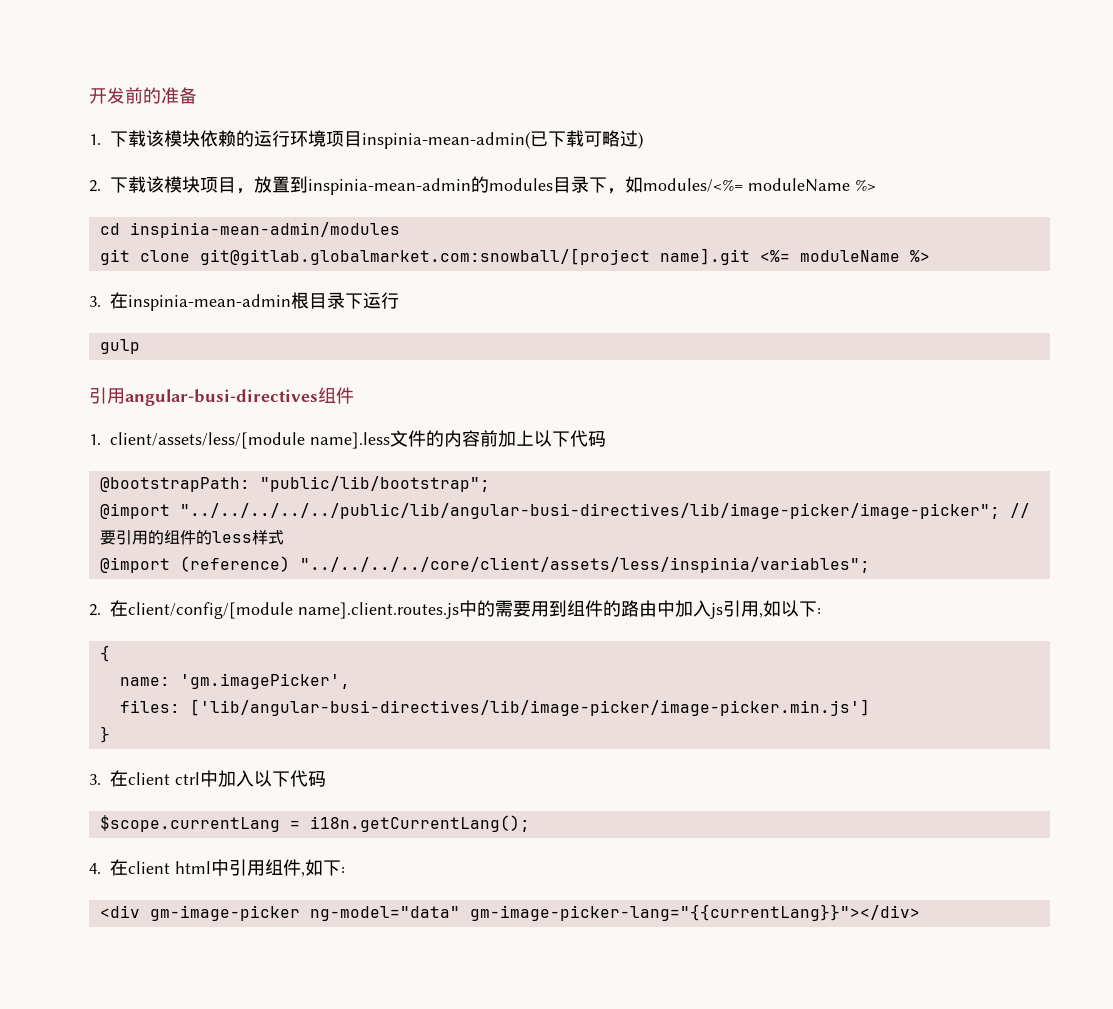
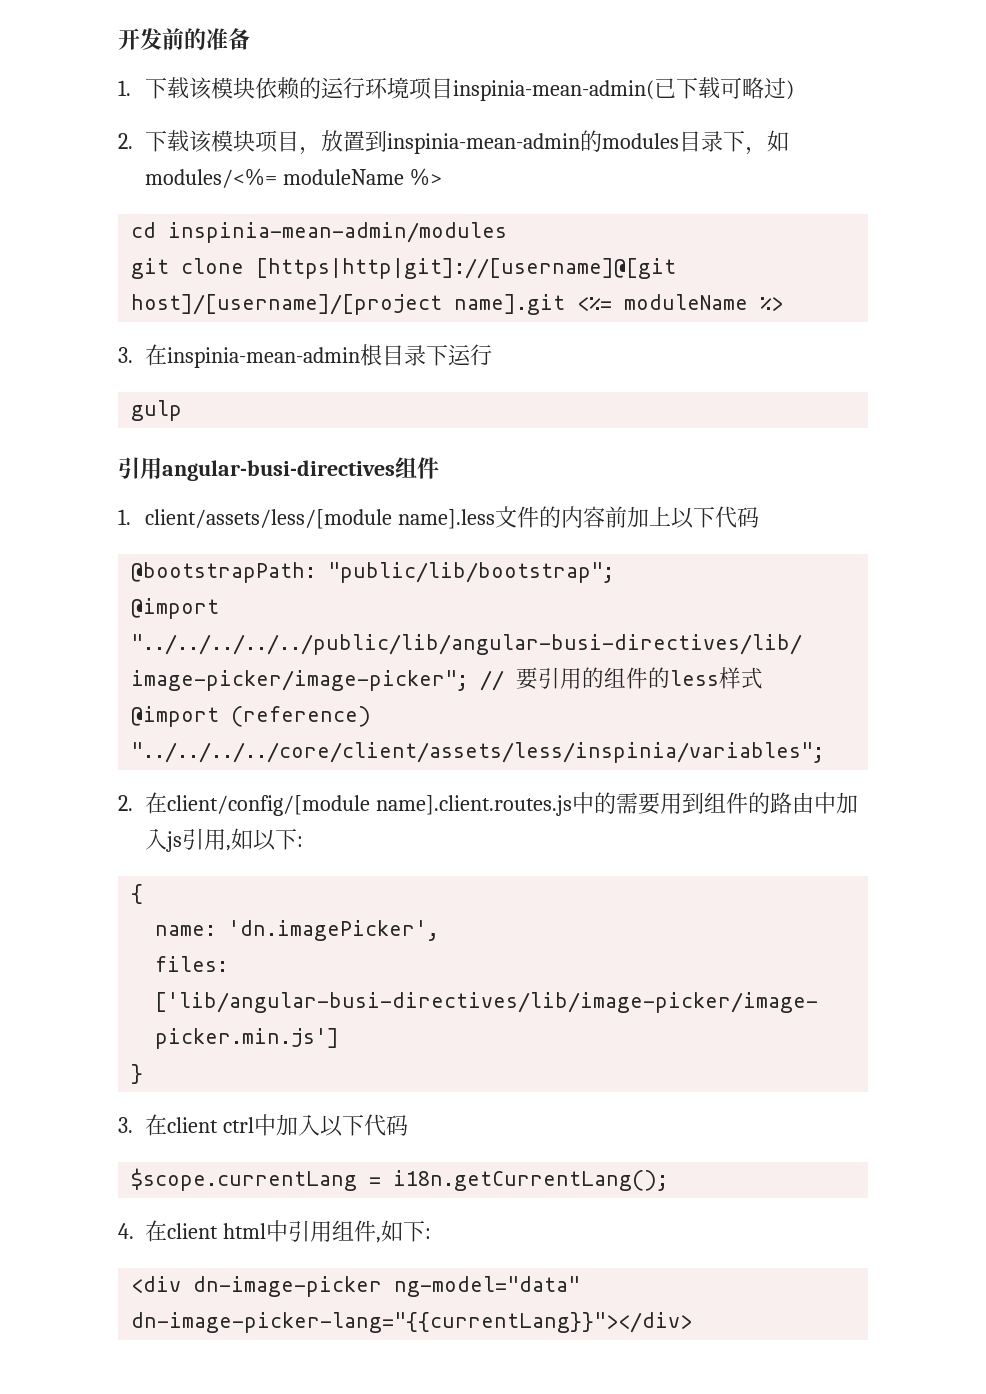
[199,248,650,265] git@gitlab.globalmarket.com:snowball/[project -> [256,258,677,279] [131,294,443,315] [https|http|git]://[username]@[git host]/[username]/[project
[179,673,350,689] 'gm.imagePicker', -> [228,920,440,941] 'dn.imagePicker',
[149,904,920,921] gm-image-picker ng-model="data" gm-image-picker-lang="{{currentLang}}"></div> -> [193,1276,581,1297] [131,1312,693,1333] dn-image-picker ng-model="data" dn-image-picker-lang="{{currentLang}}"></div>

